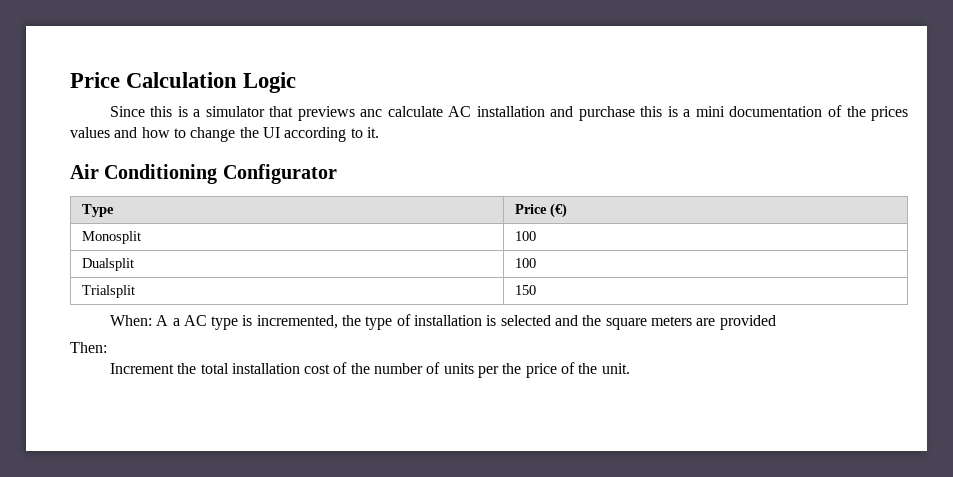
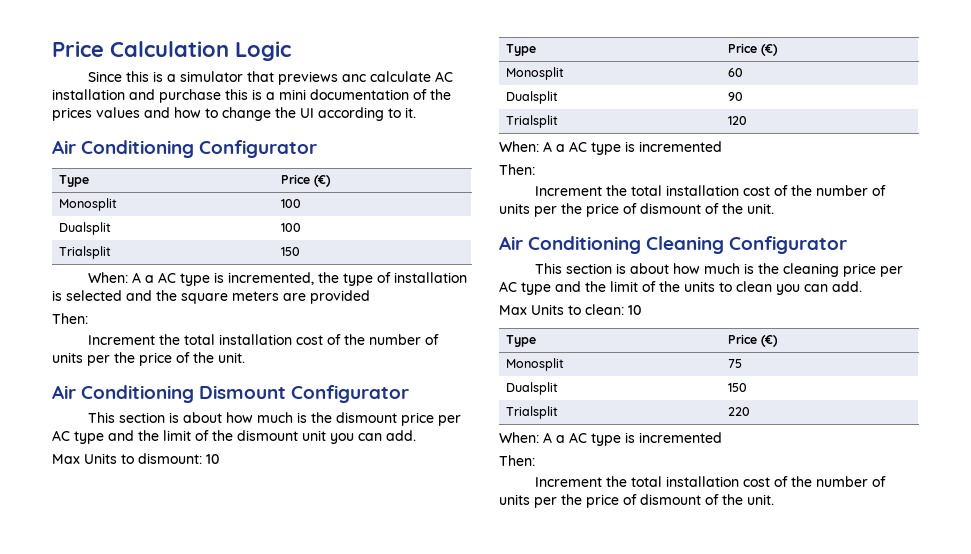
(630, 368) none -> [52,385,410,403] [87,412,461,426] [52,430,416,444] [52,453,219,464] [506,44,537,56] [728,43,779,56] [506,67,565,80] [728,68,744,77] [506,91,559,104] [728,92,744,101] [506,115,559,128] [728,116,748,125] [499,141,722,155] [499,164,535,175] [534,185,886,196] [499,203,774,217] [499,236,848,254] [534,263,903,277] [499,281,862,295] [499,304,641,315] [506,335,537,347] [728,334,779,347] [506,358,565,371] [728,359,743,368] [506,382,559,395] [728,383,748,392] [506,406,559,419] [728,407,751,416] [499,432,722,446] [499,455,535,466] [534,476,886,487] [499,494,774,508] // Air Conditioning Dismount Configurator // This section is about how much is the dismount price per AC type and the limit of the dismount unit you can add. // Max Units to dismount: 10 // Type | Price (€) // Monosplit | 60 // Dualsplit | 90 // Trialsplit | 120 // When: A a AC type is incremented // Then: // Increment the total installation cost of the number of units per the price of dismount of the unit. // Air Conditioning Cleaning Configurator // This section is about how much is the cleaning price per AC type and the limit of the units to clean you can add. // Max Units to clean: 10 // Type | Price (€) // Monosplit | 75 // Dualsplit | 150 // Trialsplit | 220 // When: A a AC type is incremented // Then: // Increment the total installation cost of the number of units per the price of dismount of the unit.

